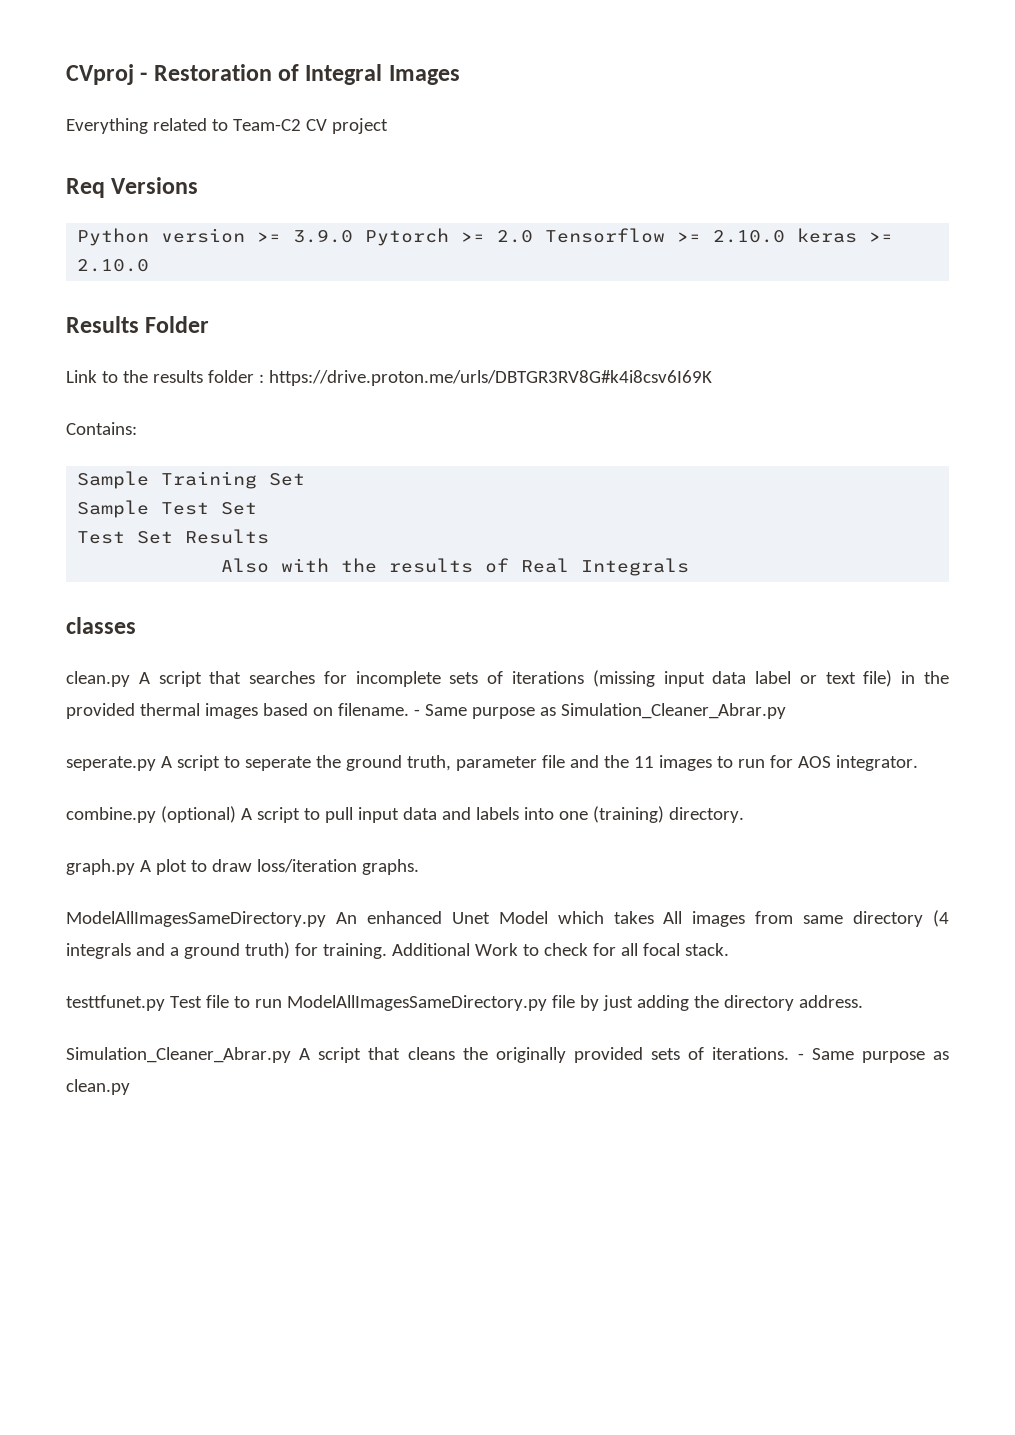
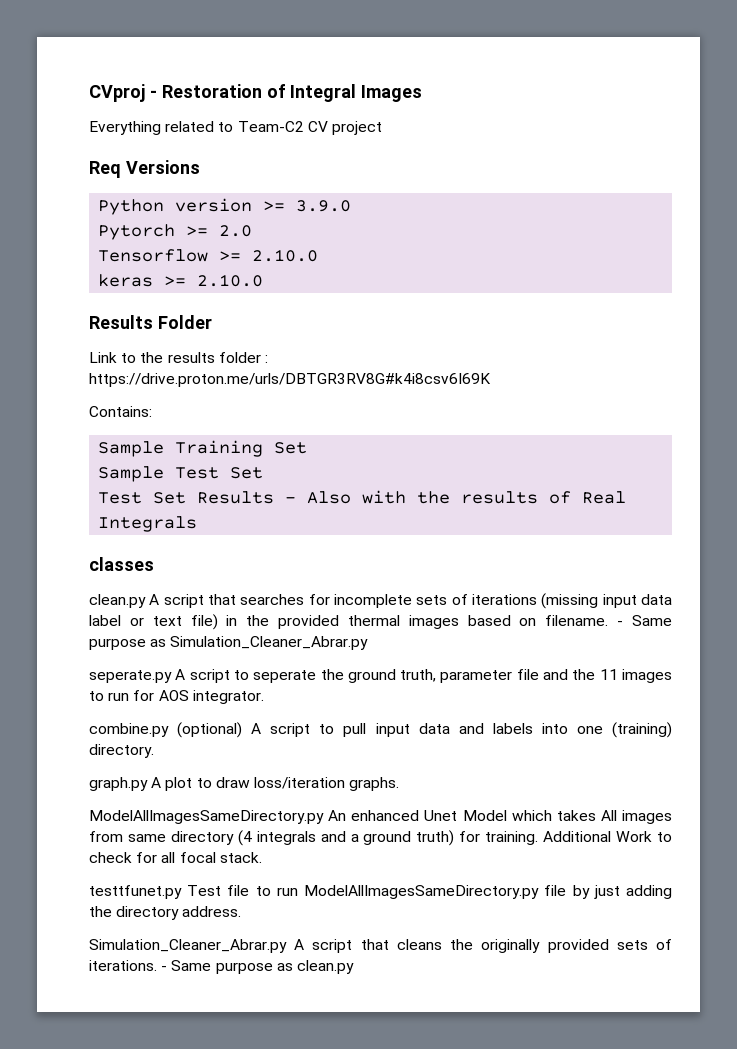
(354, 236) none -> (352, 206) //
(534, 236) none -> (253, 231) //
(786, 236) none -> (319, 255) //
(270, 536) // -> [285,497,297,503] -

